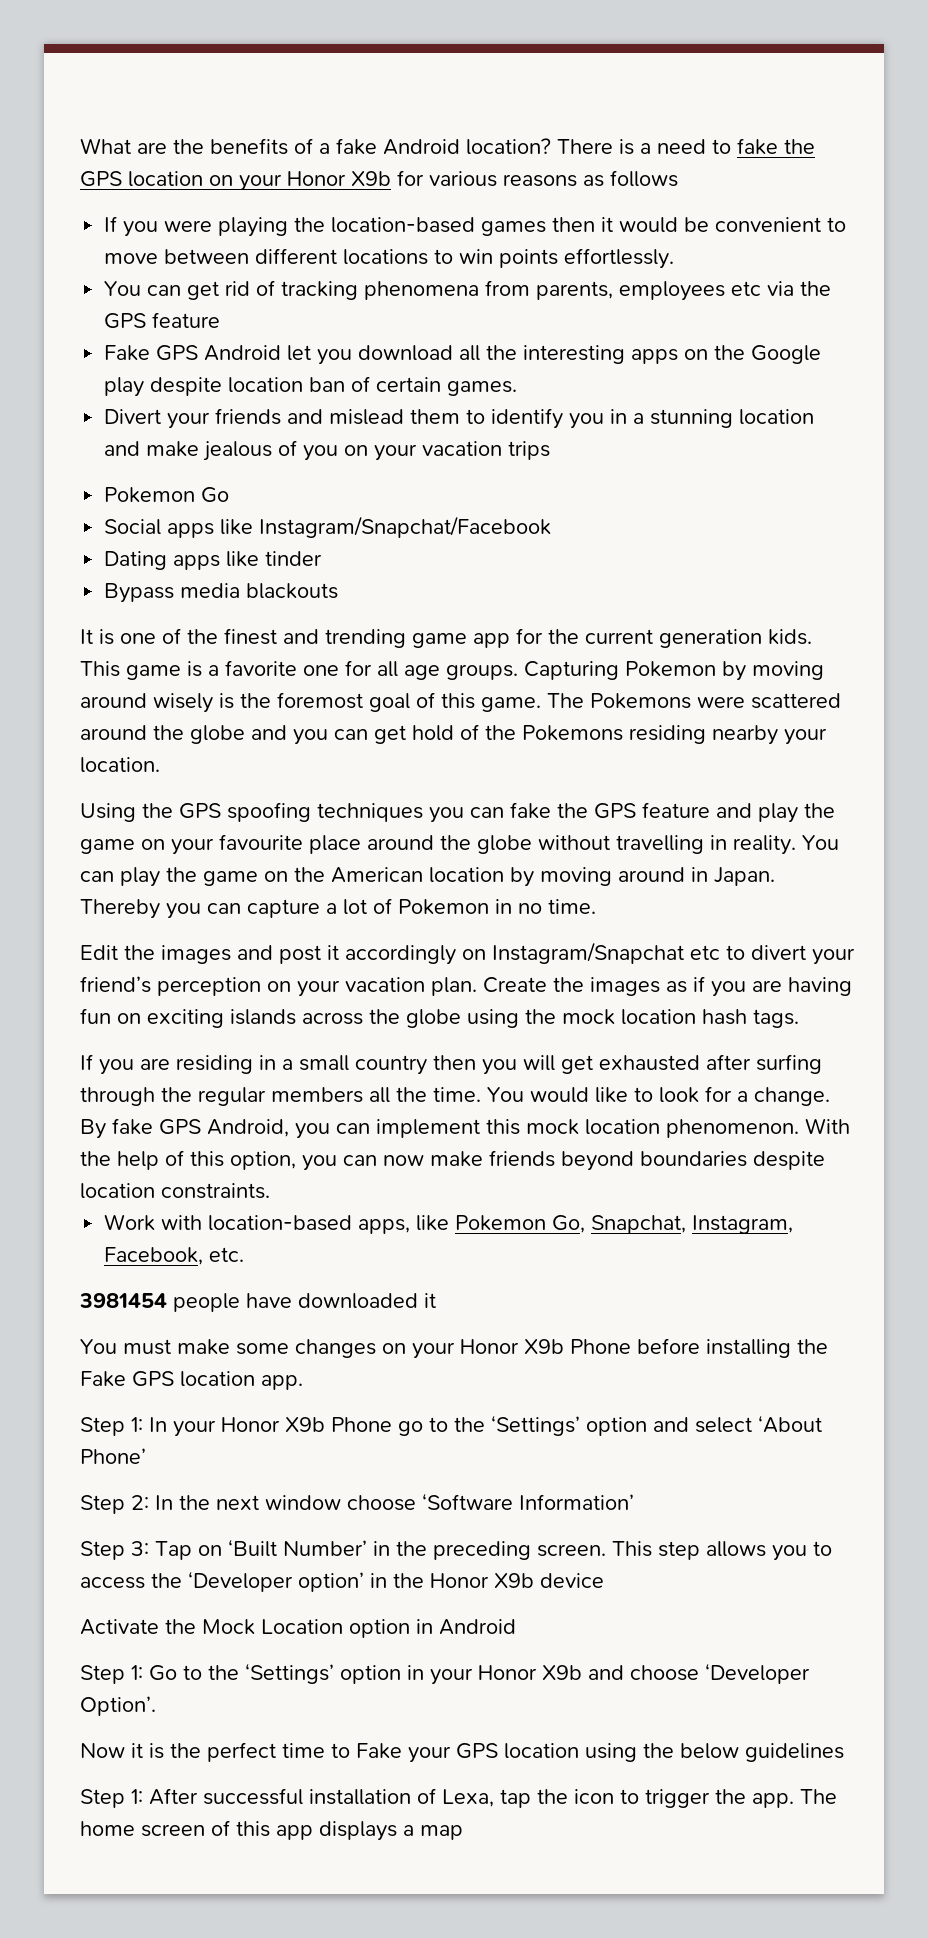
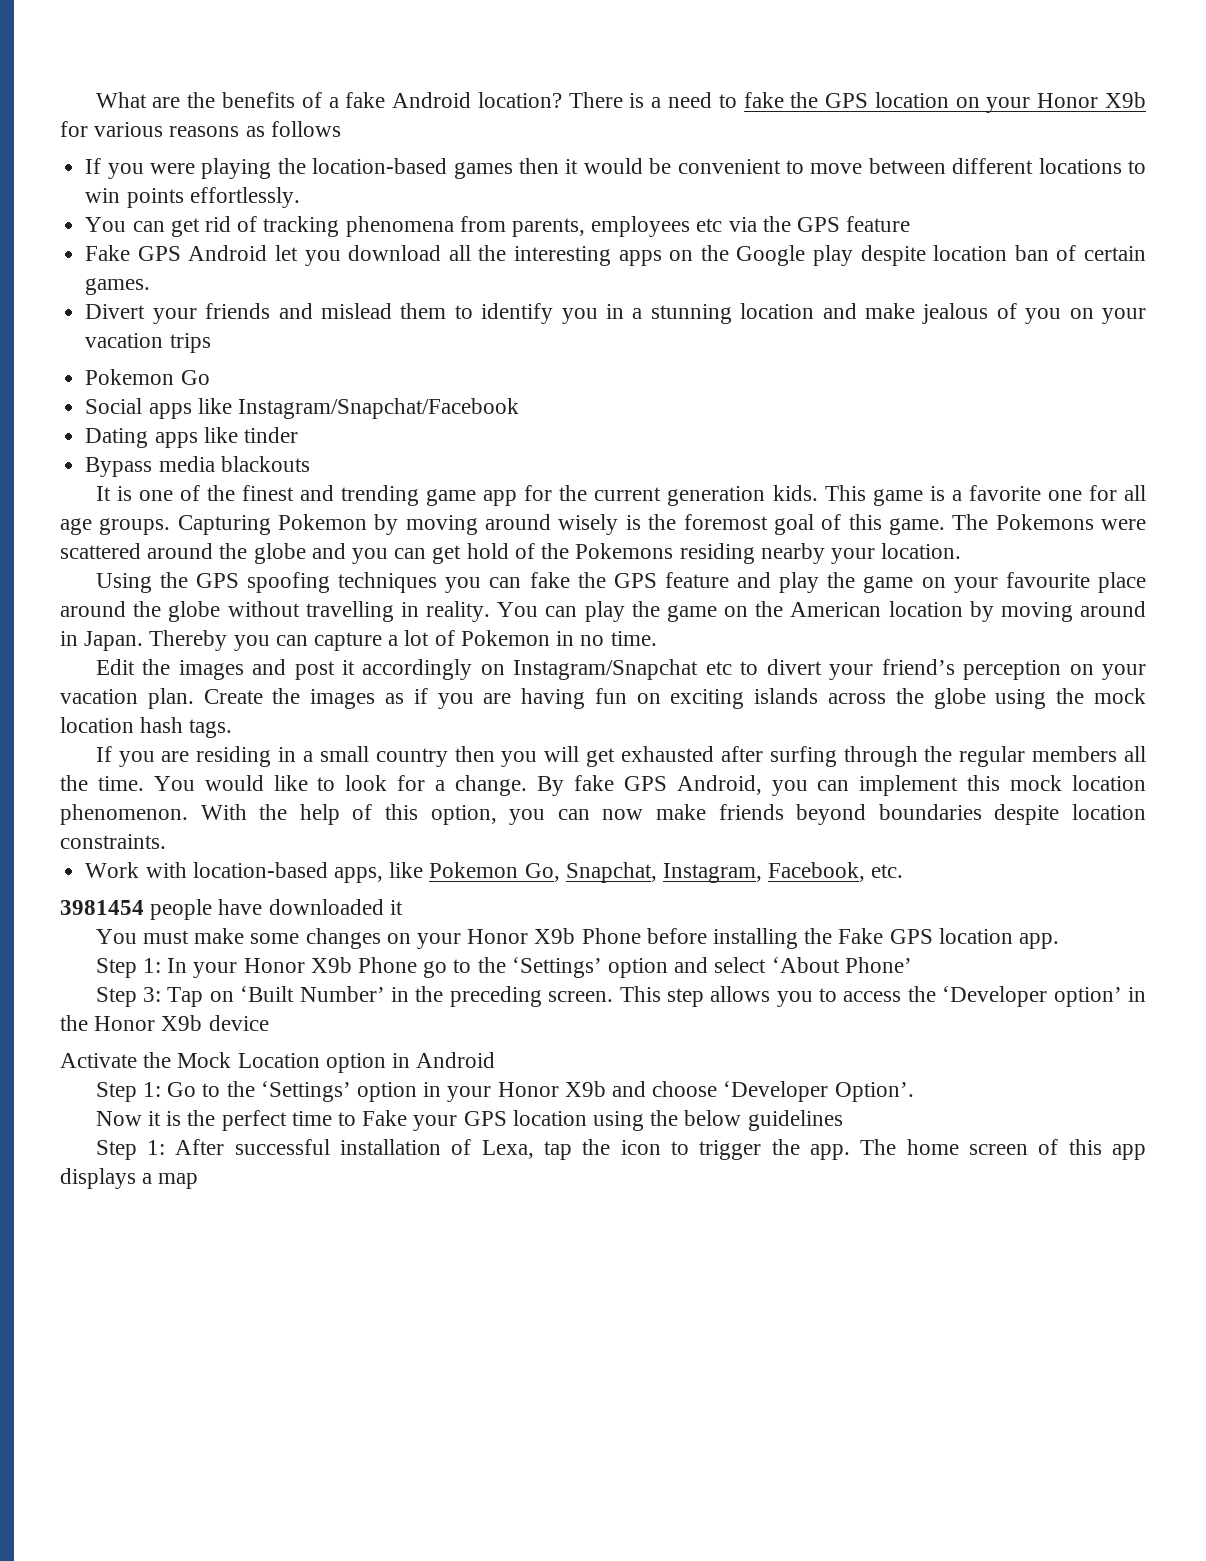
[80,1493,634,1514] // Step 2: In the next window choose ‘Software Information’ -> (912, 965) none

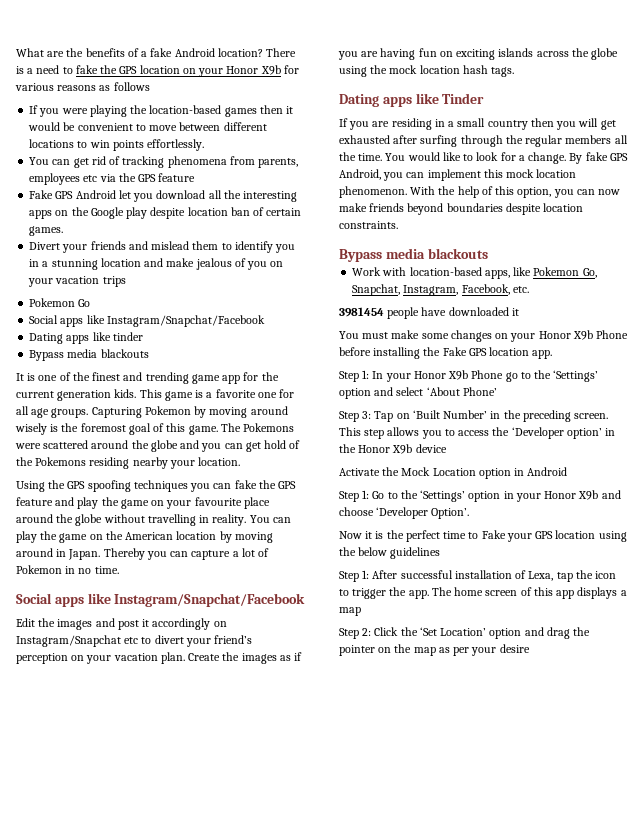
(657, 638) none -> [16,593,306,607] // Social apps like Instagram/Snapchat/Facebook
(233, 728) none -> [339,93,485,107] // Dating apps like Tinder
(166, 841) none -> [339,248,488,262] // Bypass media blackouts
(199, 1181) none -> [339,627,591,639] [339,644,530,656] // Step 2: Click the ‘Set Location’ option and drag the pointer on the map as per your desire

